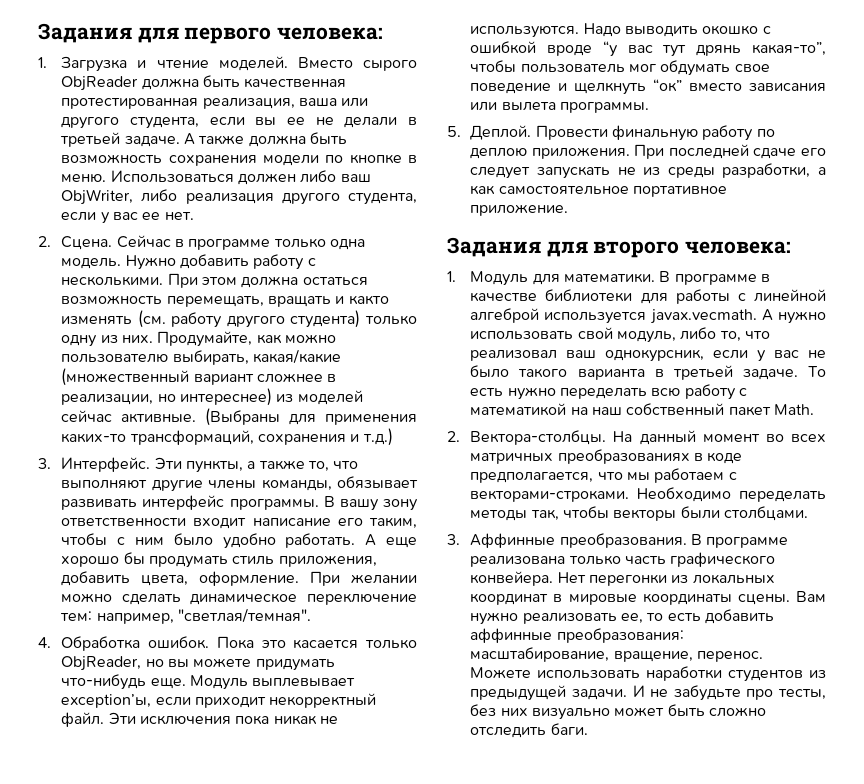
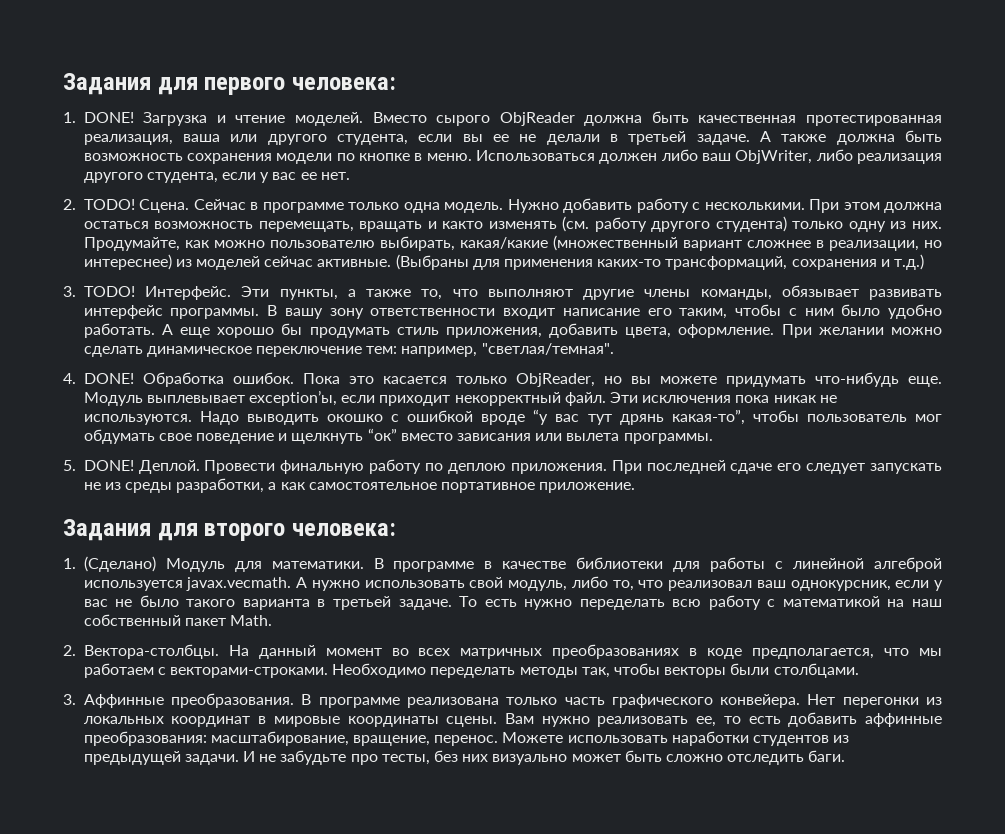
(47, 62) none -> [83,112,134,123] DONE!
(51, 241) none -> [83,199,135,210] TODO!
(51, 463) none -> [83,286,135,297] TODO!
(51, 642) none -> [83,373,134,384] DONE!
(461, 131) none -> [83,460,134,471] DONE!
(456, 276) none -> [83,556,156,572] (Сделано)

